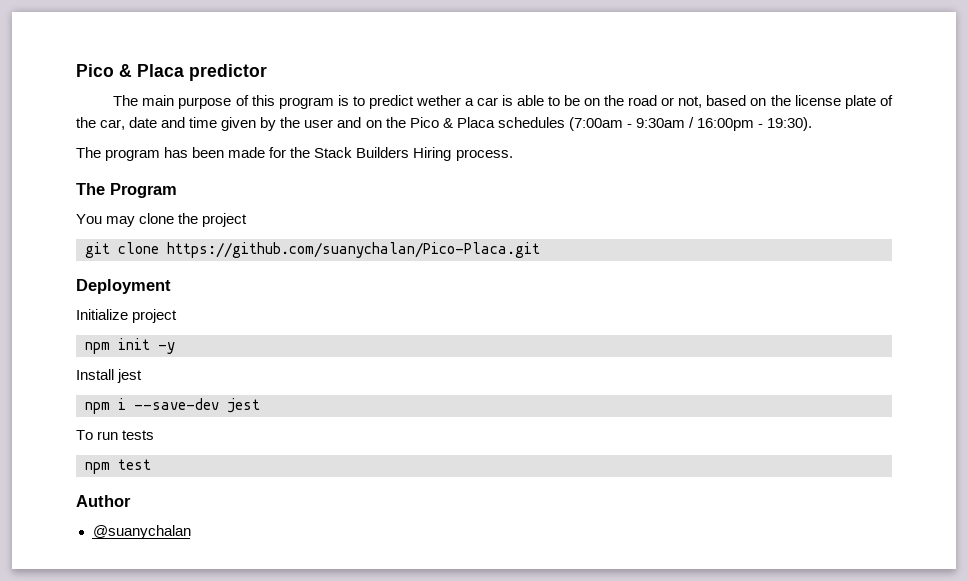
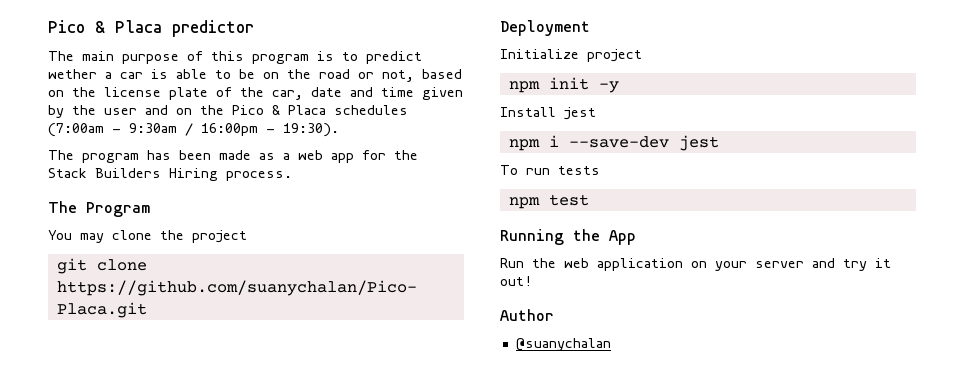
(266, 152) none -> [259,150,354,163] as a web app
(151, 464) none -> [500,229,636,245] [500,258,891,271] [500,276,532,286] // Running the App // Run the web application on your server and try it out!

